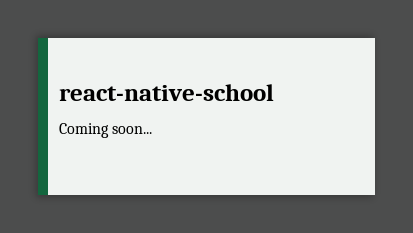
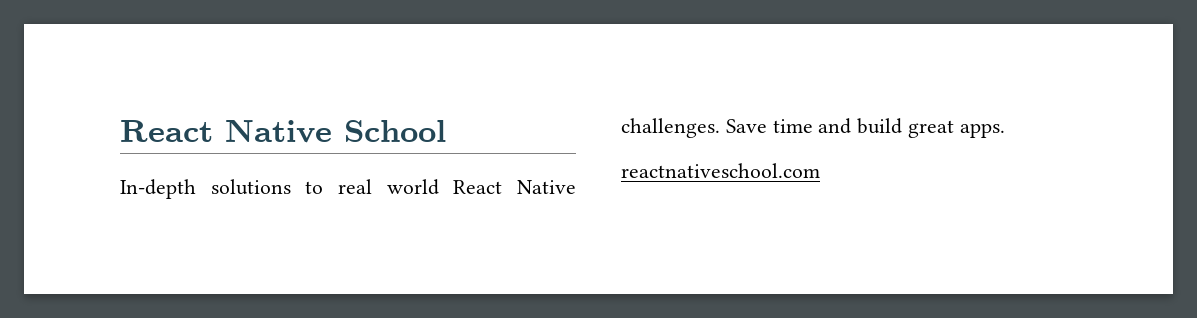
[59,84,274,101] [59,123,153,138] react-native-school // Coming soon... -> [120,120,446,143] [120,179,576,199] [621,118,1005,138] [621,163,820,178] React Native School // In-depth solutions to real world React Native challenges. Save time and build great apps. // reactnativeschool.com

